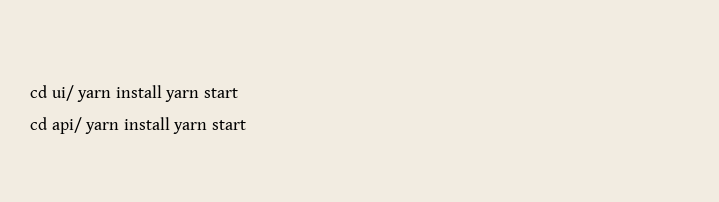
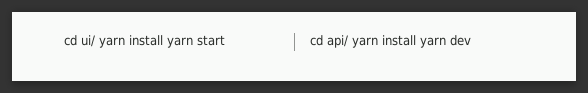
[211,120,246,130] start -> [450,35,471,46] dev

